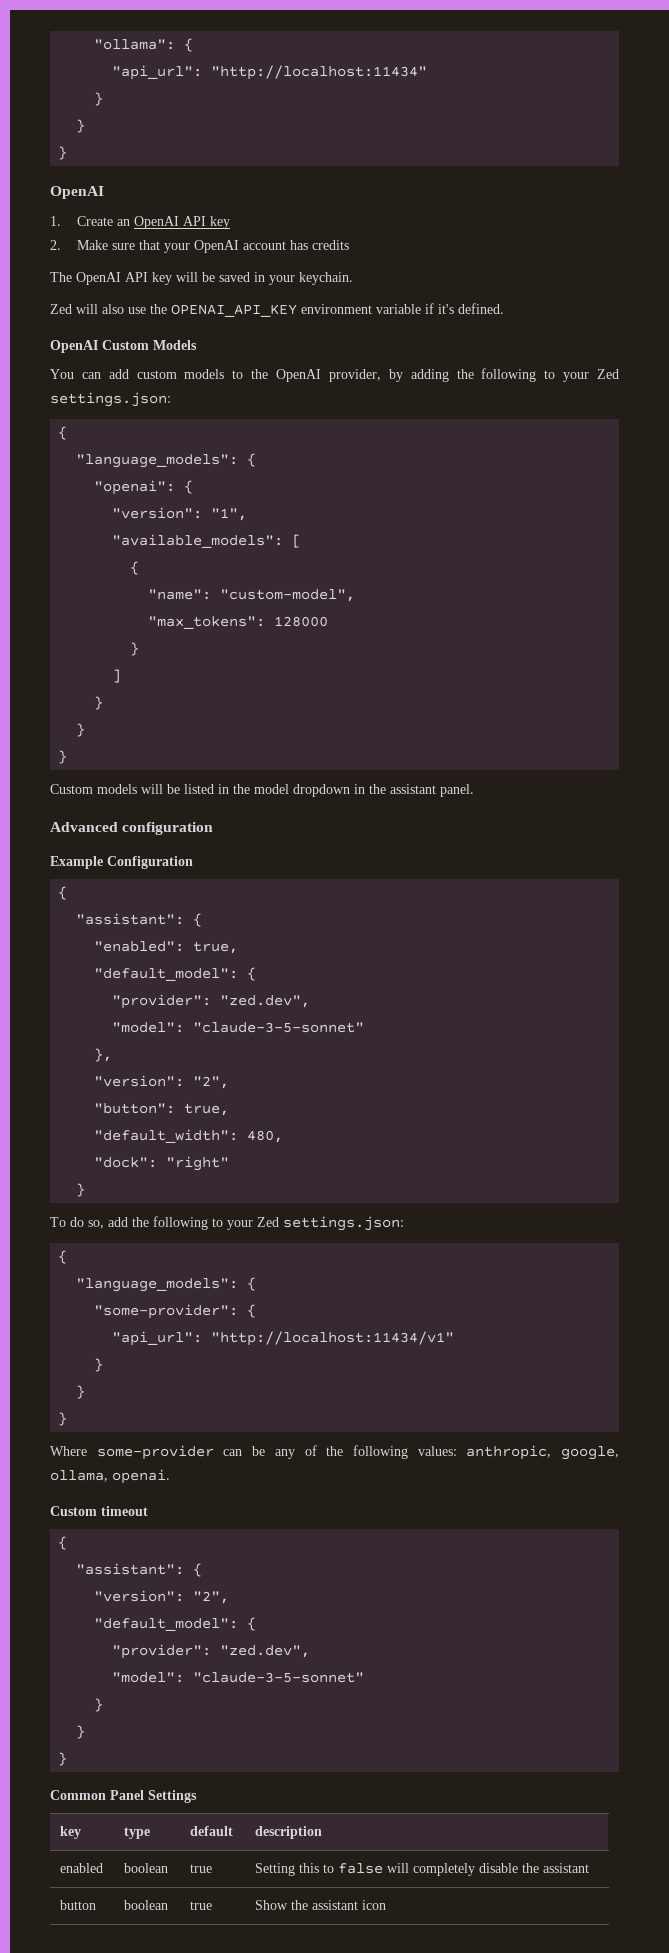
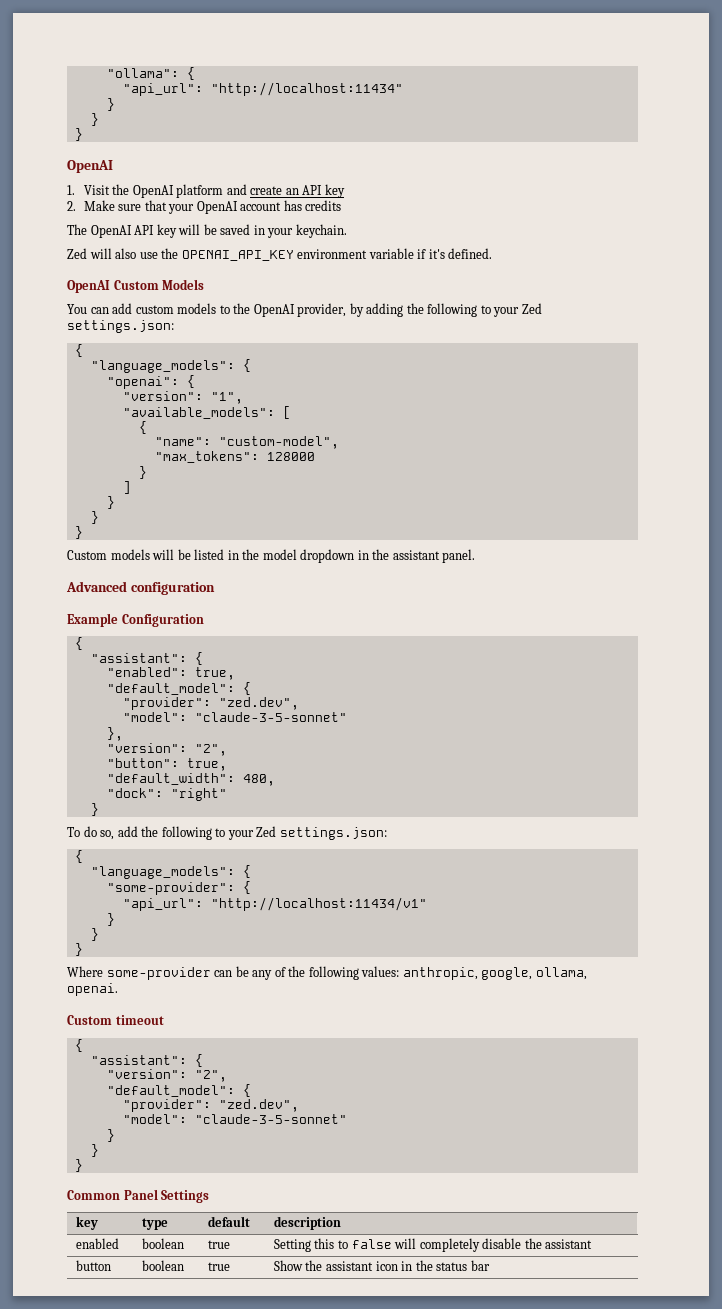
[76,216,179,229] Create an OpenAI -> [83,184,299,198] Visit the OpenAI platform and create an
(387, 1905) none -> [401,1260,490,1271] in the status bar

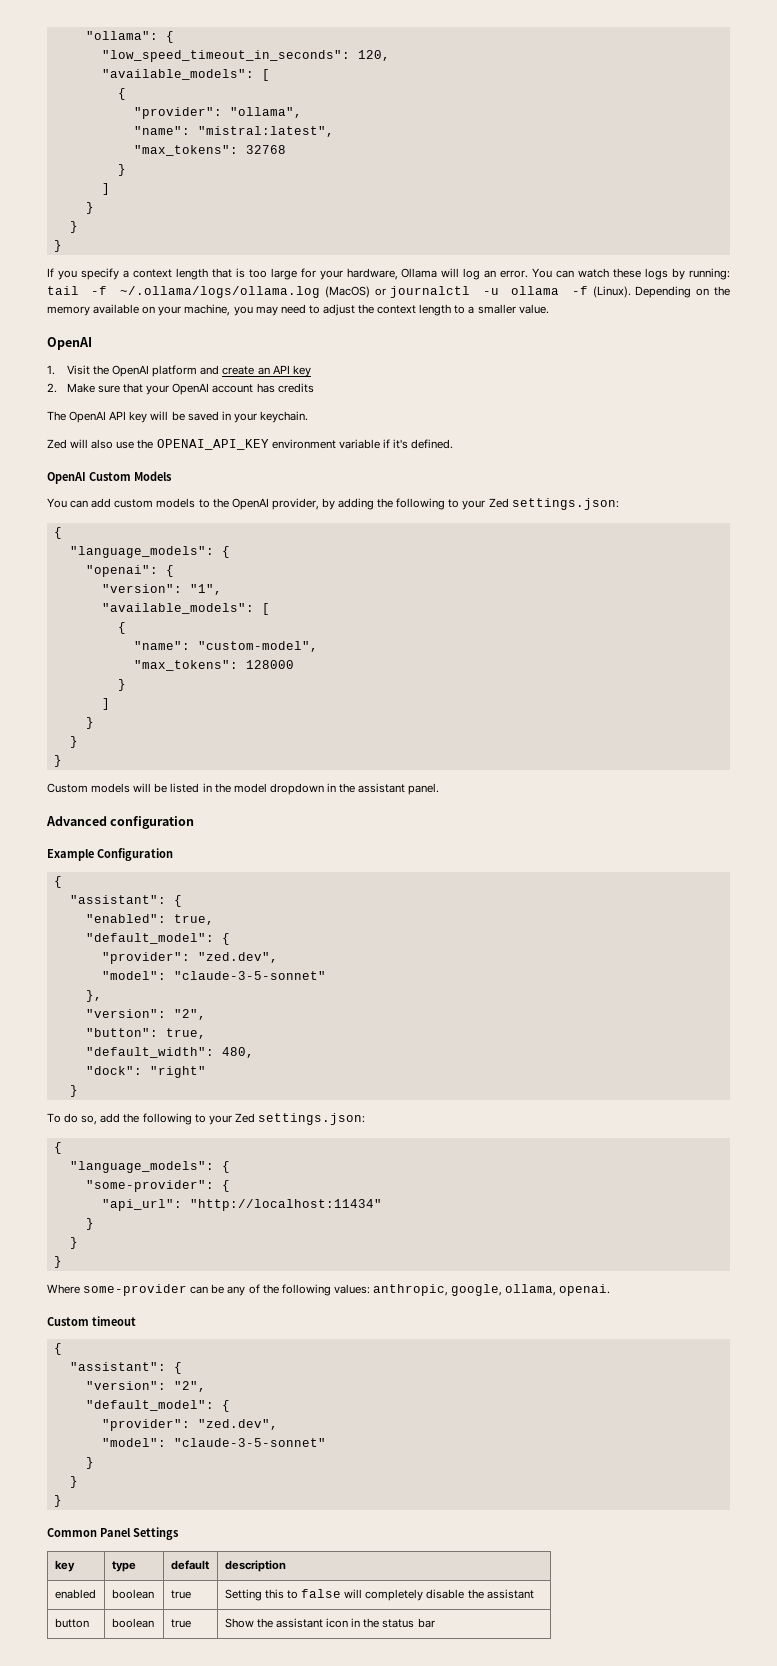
[122,82,403,96] [106,98,115,111] [90,113,99,126] [74,128,83,141] "api_url": "http://localhost:11434" // } // } // } -> [101,50,390,62] [101,69,270,81] [117,88,126,100] [133,107,302,119] [133,126,334,137] [133,145,286,156] [117,164,126,176] [101,183,110,195] [85,202,94,214] [69,221,78,233] [53,240,62,252] [47,268,731,280] [47,286,730,298] [47,304,549,316] "low_speed_timeout_in_seconds": 120, // "available_models": [ // { // "provider": "ollama", // "name": "mistral:latest", // "max_tokens": 32768 // } // ] // } // } // } // If you specify a context length that is too large for your hardware, Ollama will log an error. You can watch these logs by running: tail -f ~/.ollama/logs/ollama.log (MacOS) or journalctl -u ollama -f (Linux). Depending on the memory available on your machine, you may need to adjust the context length to a smaller value.
[210,897,427,911] "http://localhost:11434/v1" -> [189,1199,382,1211] "http://localhost:11434"

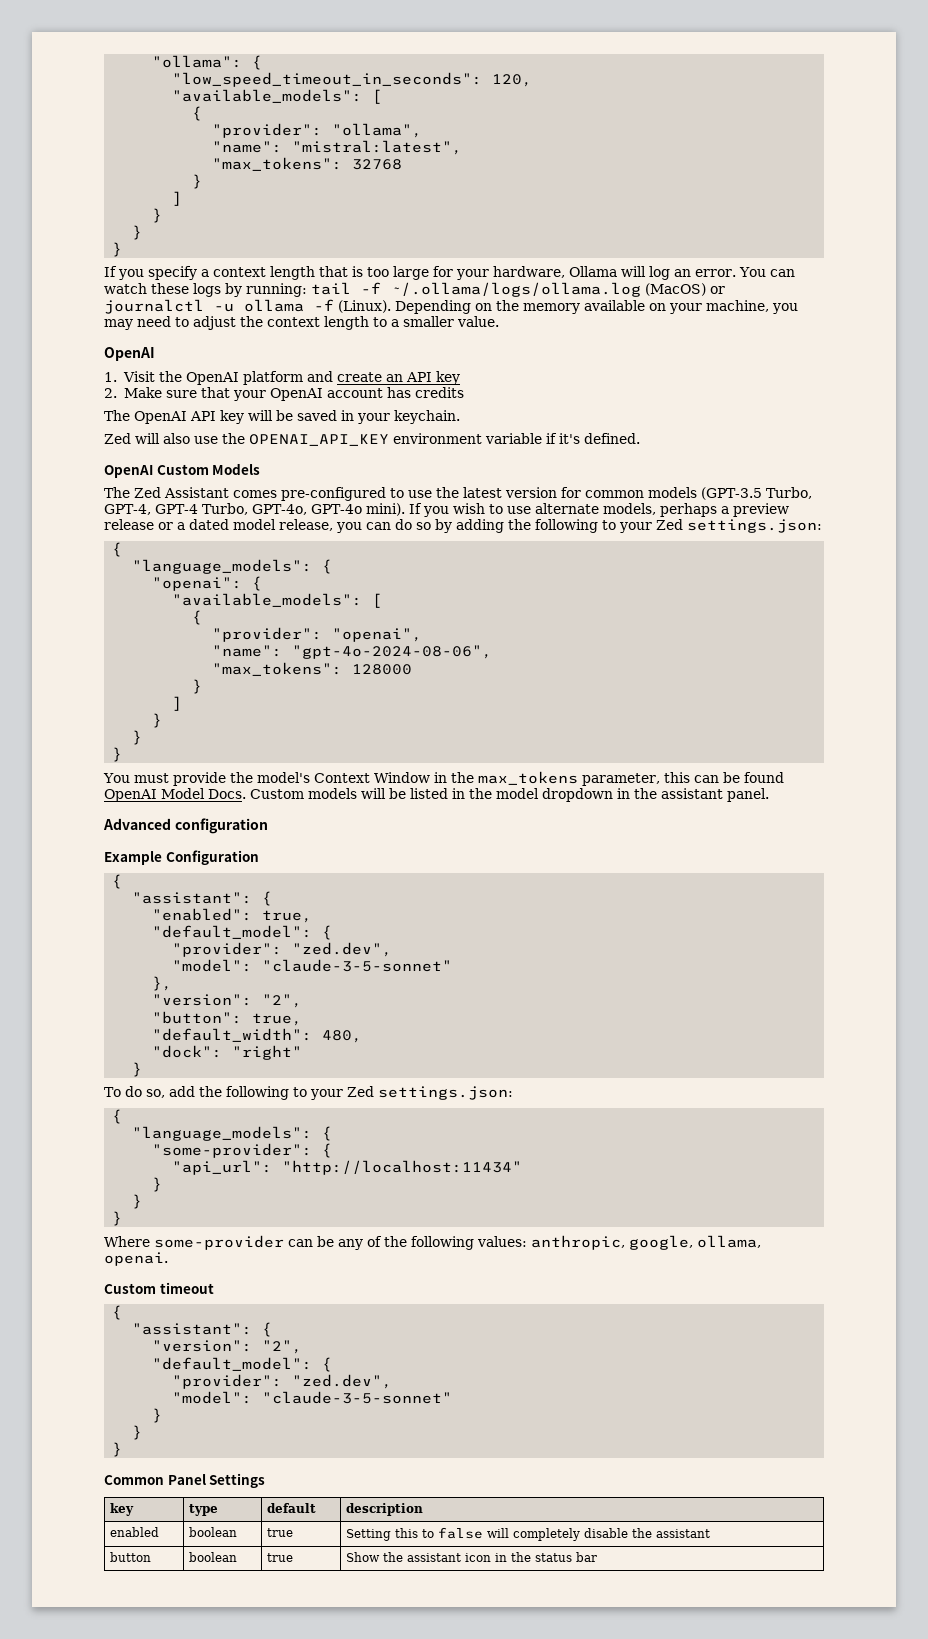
[47,498,319,510] You can add custom models to the OpenAI provider, -> [104,487,812,501] [104,503,789,517] [104,519,431,533] The Zed Assistant comes pre-configured to use the latest version for common models (GPT-3.5 Turbo, GPT-4, GPT-4 Turbo, GPT-4o, GPT-4o mini). If you wish to use alternate models, perhaps a preview release or a dated model release, you can do so
[101,584,222,595] [101,603,270,615] [117,622,126,634] [133,641,318,652] // "version": "1", // "available_models": [ // { // "name": "custom-model", -> [172,593,383,608] [192,610,203,625] [212,627,423,642] [212,645,493,659] // "available_models": [ // { // "provider": "openai", // "name": "gpt-4o-2024-08-06",
(62, 761) none -> [103,771,784,786] [104,788,246,802] You must provide the model's Context Window in the max_tokens parameter, this can be found OpenAI Model Docs.

